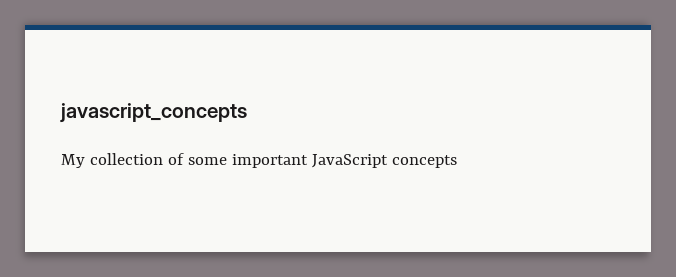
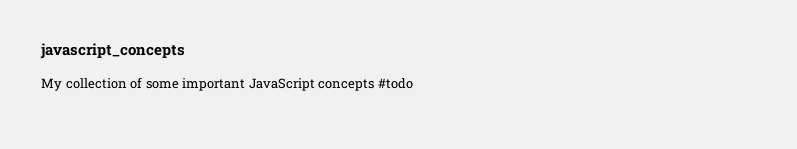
(457, 161) none -> [377,78,413,89] #todo

